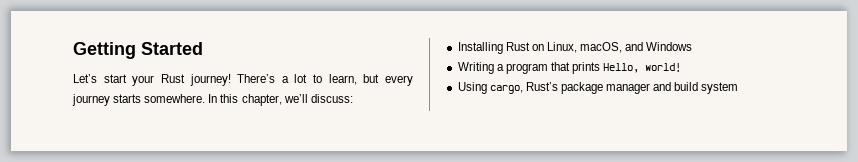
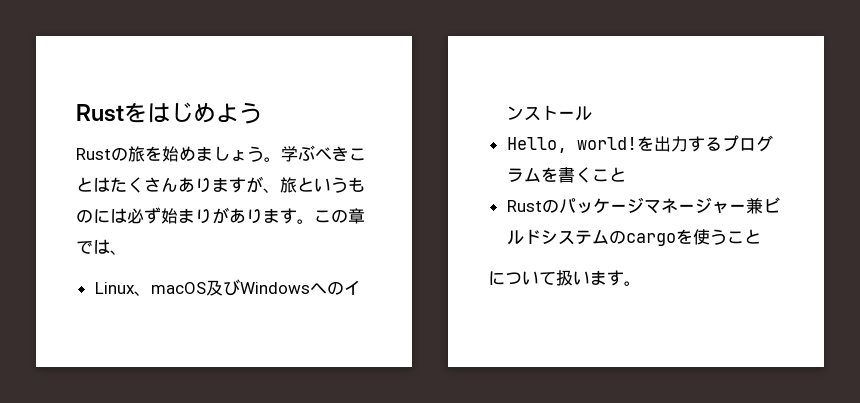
[73,42,203,59] [73,74,413,86] [72,94,353,106] [457,42,693,54] [457,62,682,74] [457,82,739,94] Getting Started // Let’s start your Rust journey! There’s a lot to learn, but every journey starts somewhere. In this chapter, we’ll discuss: // Installing Rust on Linux, macOS, and Windows // Writing a program that prints Hello, world! // Using cargo, Rust’s package manager and build system -> [76,102,262,124] [76,145,366,162] [76,176,365,193] [76,207,365,224] [76,239,127,255] [94,279,361,296] [506,105,592,121] [506,135,773,153] [506,167,626,183] [506,197,780,214] [506,229,761,246] [488,270,641,286] Rustをはじめよう // Rustの旅を始めましょう。学ぶべきことはたくさんありますが、旅というものには必ず始まりがあります。この章では、 // Linux、macOS及びWindowsへのインストール // Hello, world!を出力するプログラムを書くこと // Rustのパッケージマネージャー兼ビルドシステムのcargoを使うこと // について扱います。

